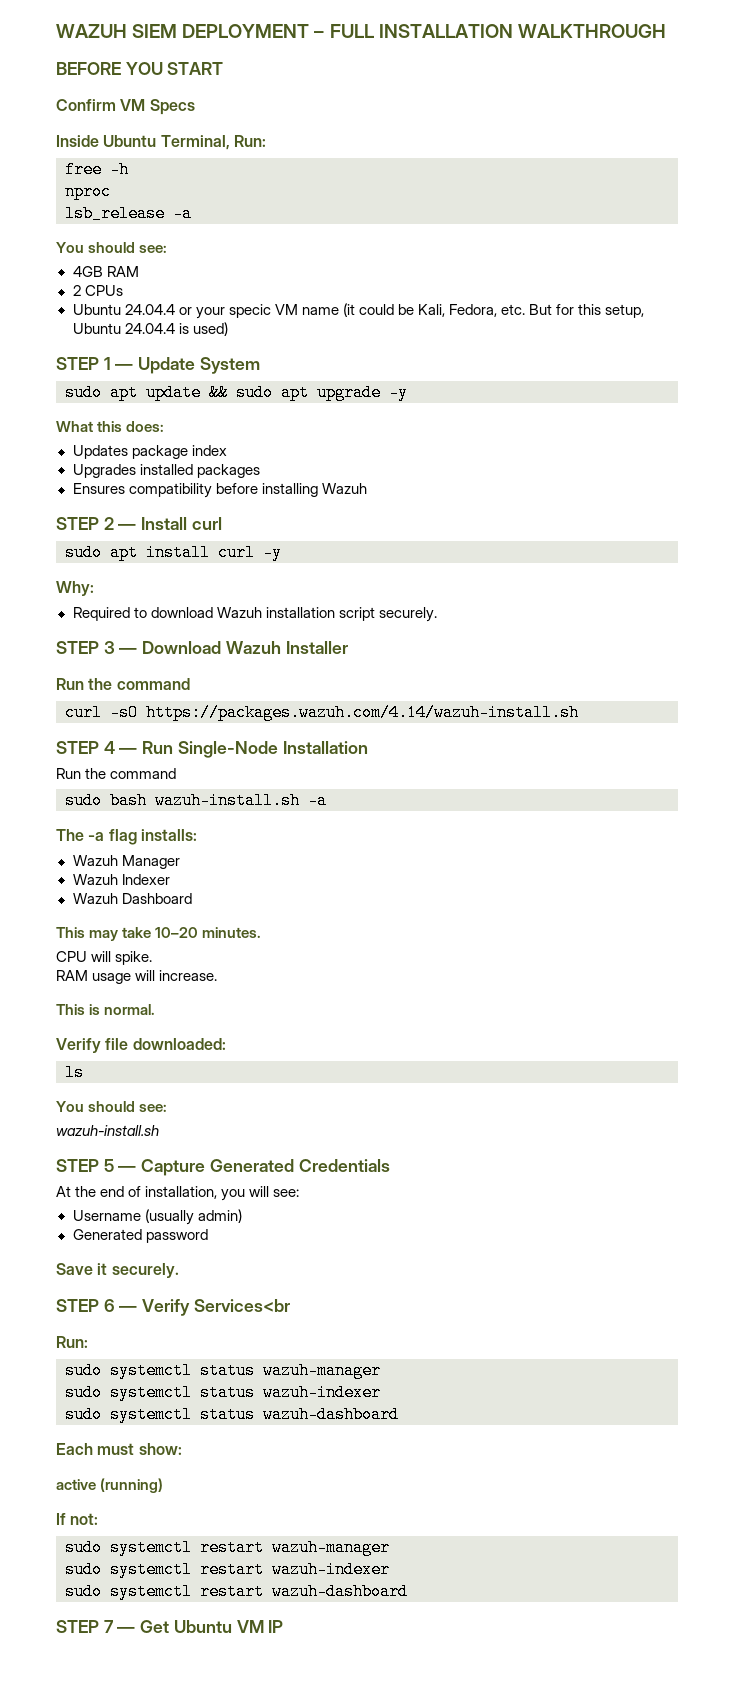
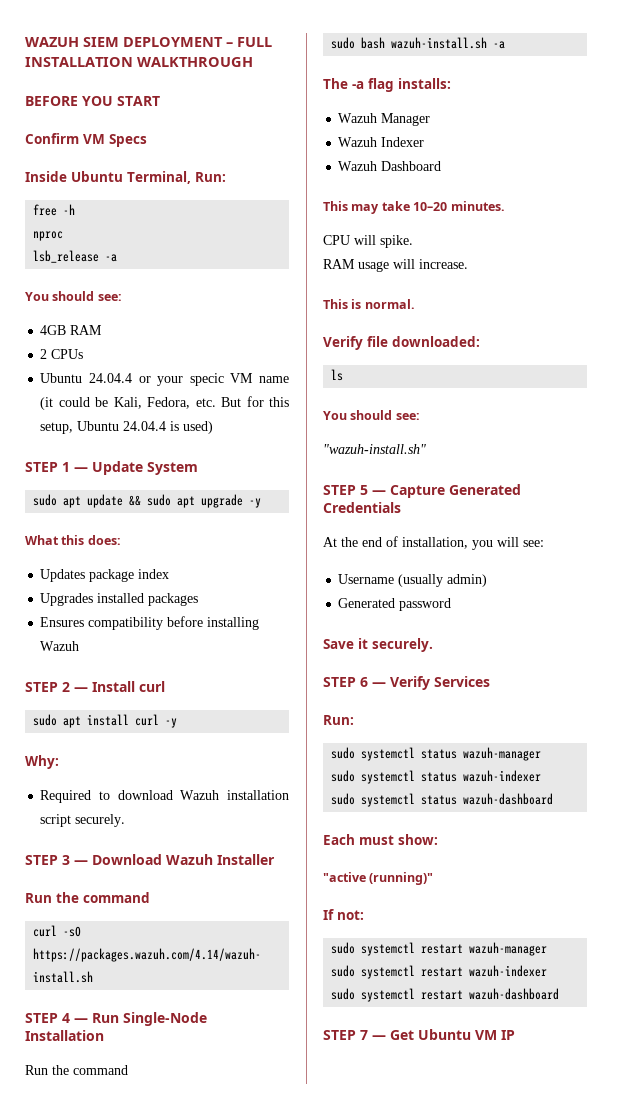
[56,1125,159,1136] wazuh-install.sh -> [323,444,426,454] "wazuh-install.sh"
[193,1299,290,1312] Services<br -> [434,676,490,687] Services
[56,1478,164,1493] active (running) -> [323,872,434,885] "active (running)"

